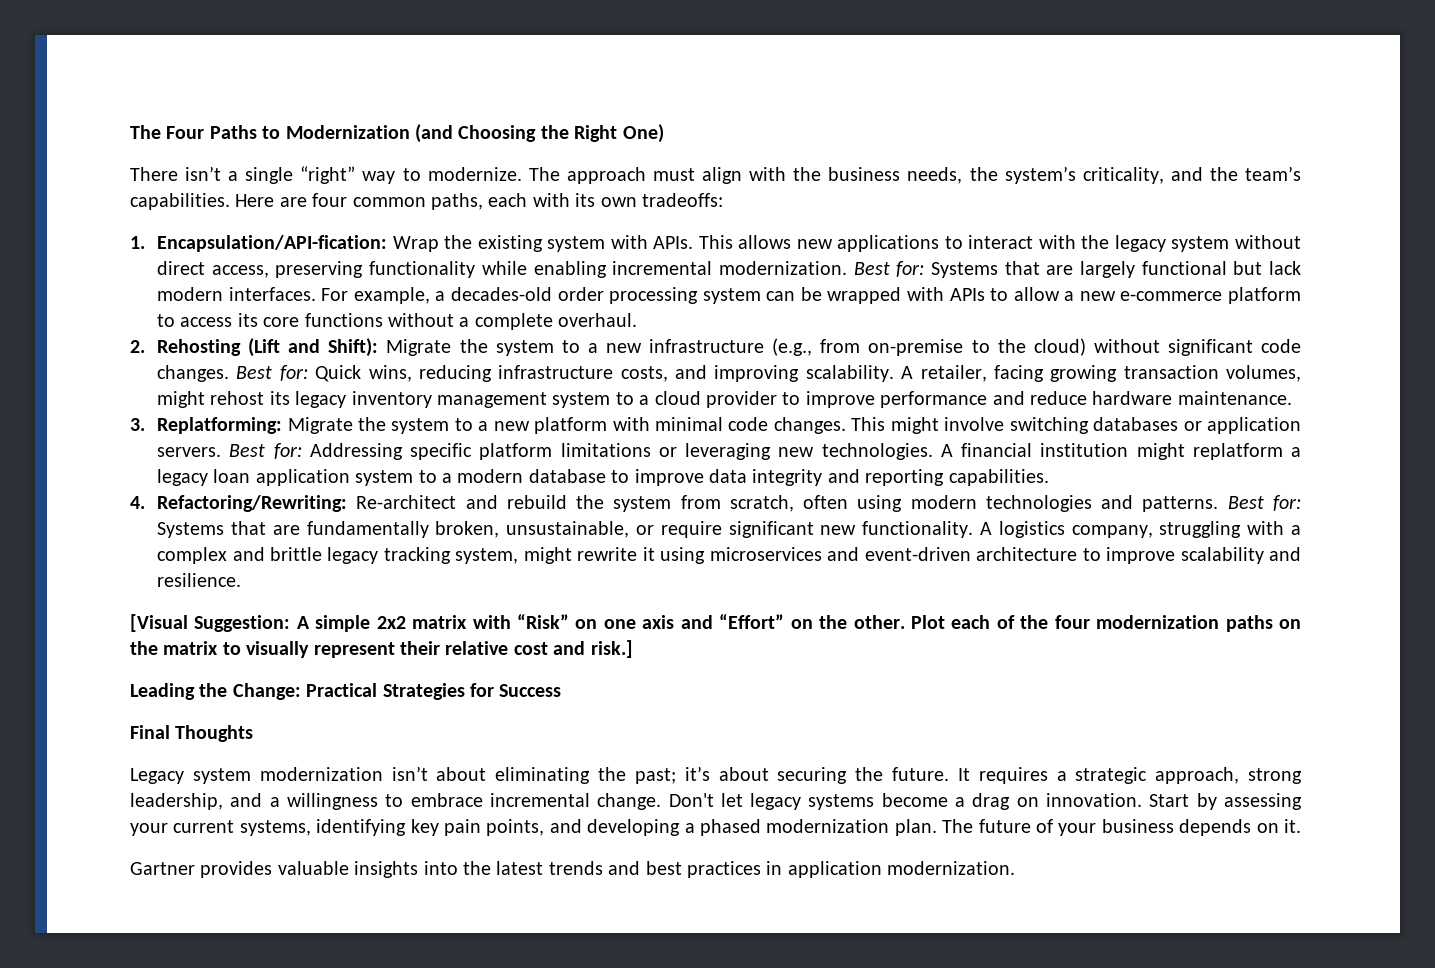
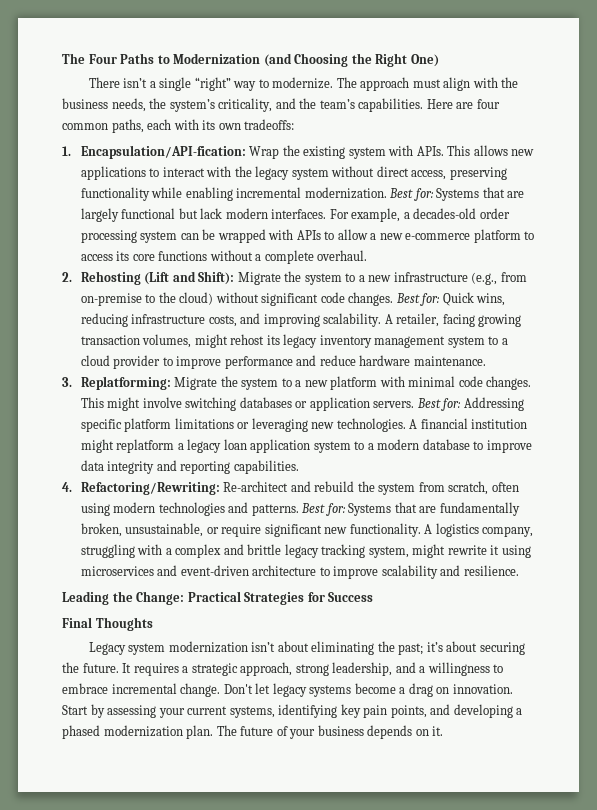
[130,614,1301,632] [130,640,633,658] // [Visual Suggestion: A simple 2x2 matrix with “Risk” on one axis and “Effort” on the other. Plot each of the four modernization paths on the matrix to visually represent their relative cost and risk.] -> (519, 570) none
[130,861,1016,878] // Gartner provides valuable insights into the latest trends and best practices in application modernization. -> (444, 731) none

